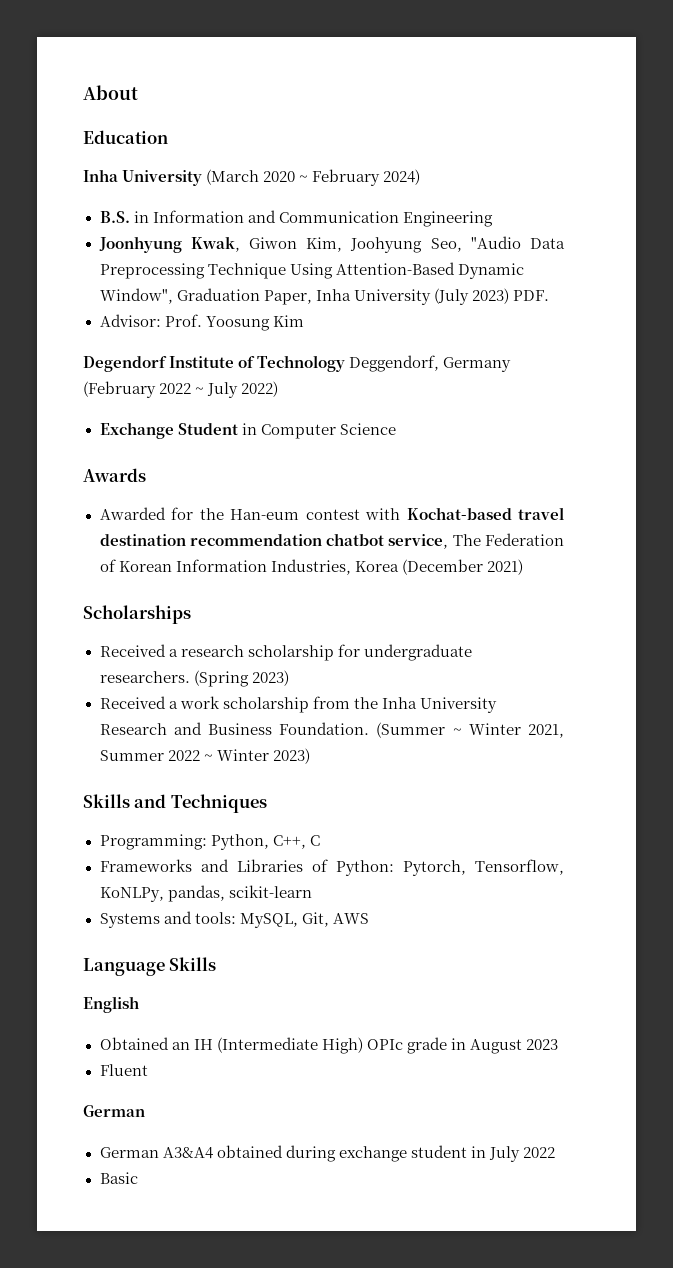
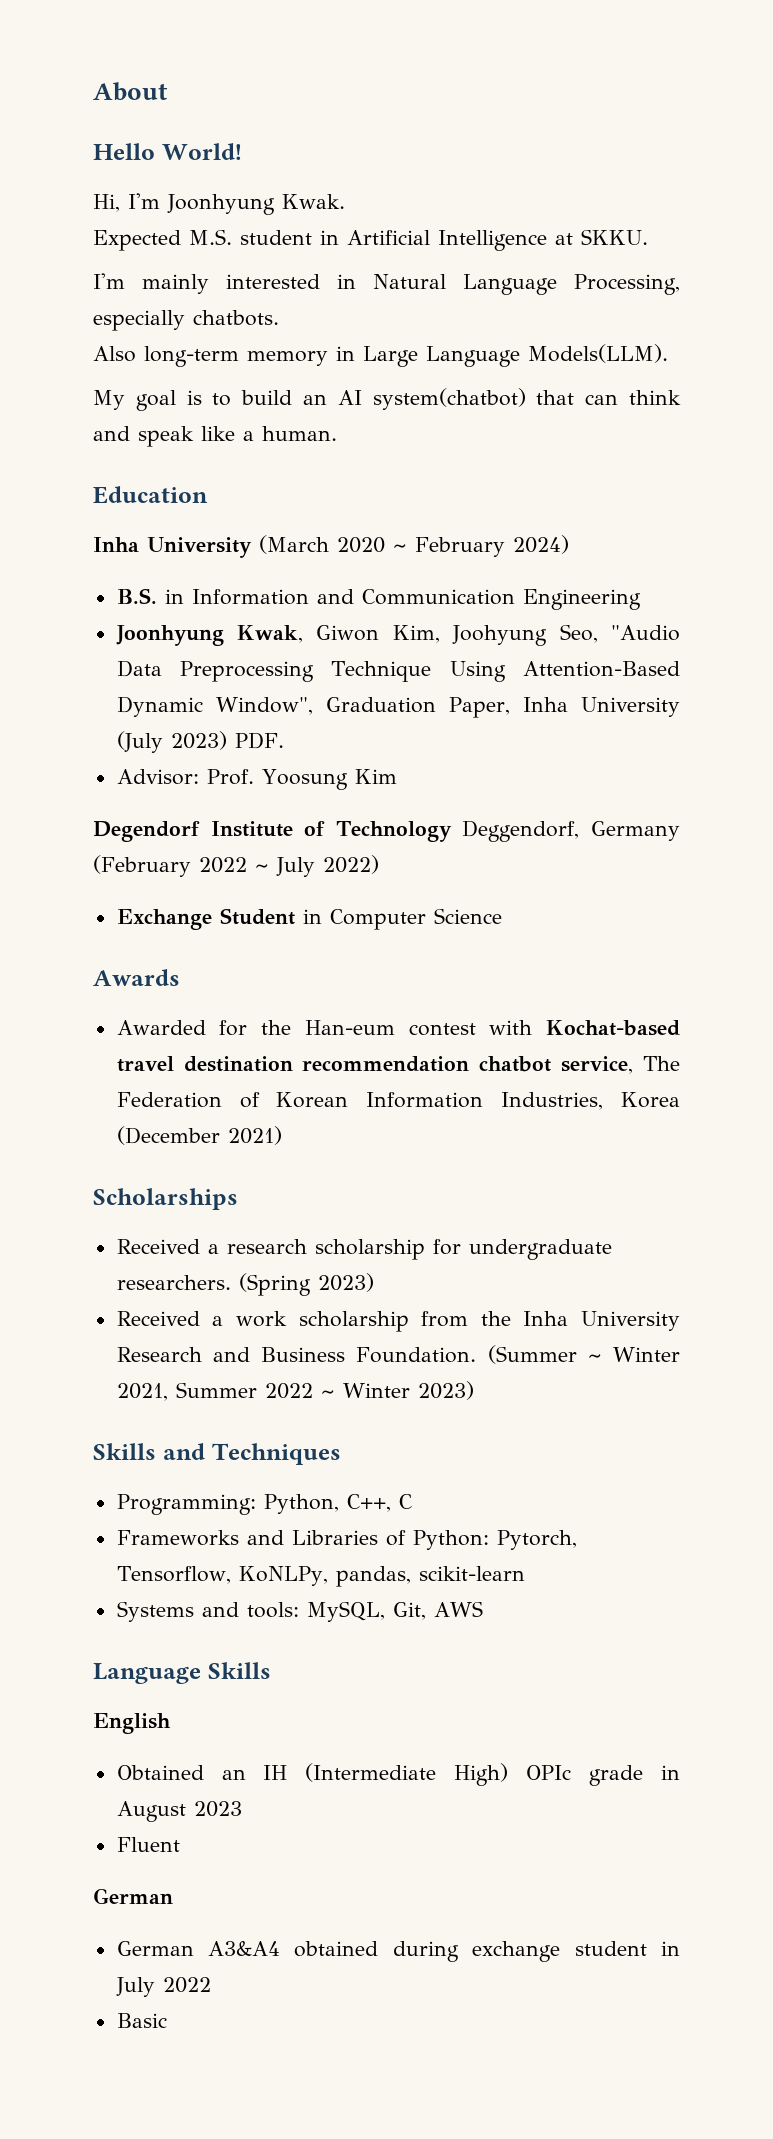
(138, 92) none -> [93,143,242,160] [93,193,345,215] [93,229,648,251] [93,273,680,295] [93,310,279,331] [93,344,668,367] [93,388,681,411] [93,426,337,447] // Hello World! // Hi, I'm Joonhyung Kwak. // Expected M.S. student in Artificial Intelligence at SKKU. // I'm mainly interested in Natural Language Processing, especially chatbots. // Also long-term memory in Large Language Models(LLM). // My goal is to build an AI system(chatbot) that can think and speak like a human.

